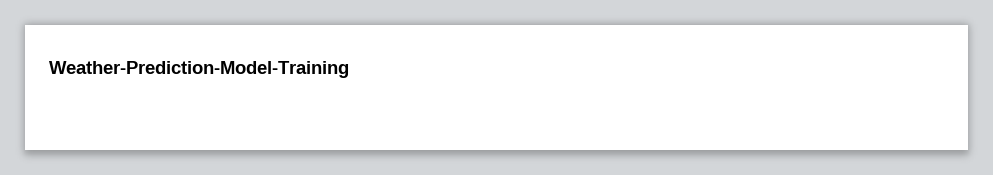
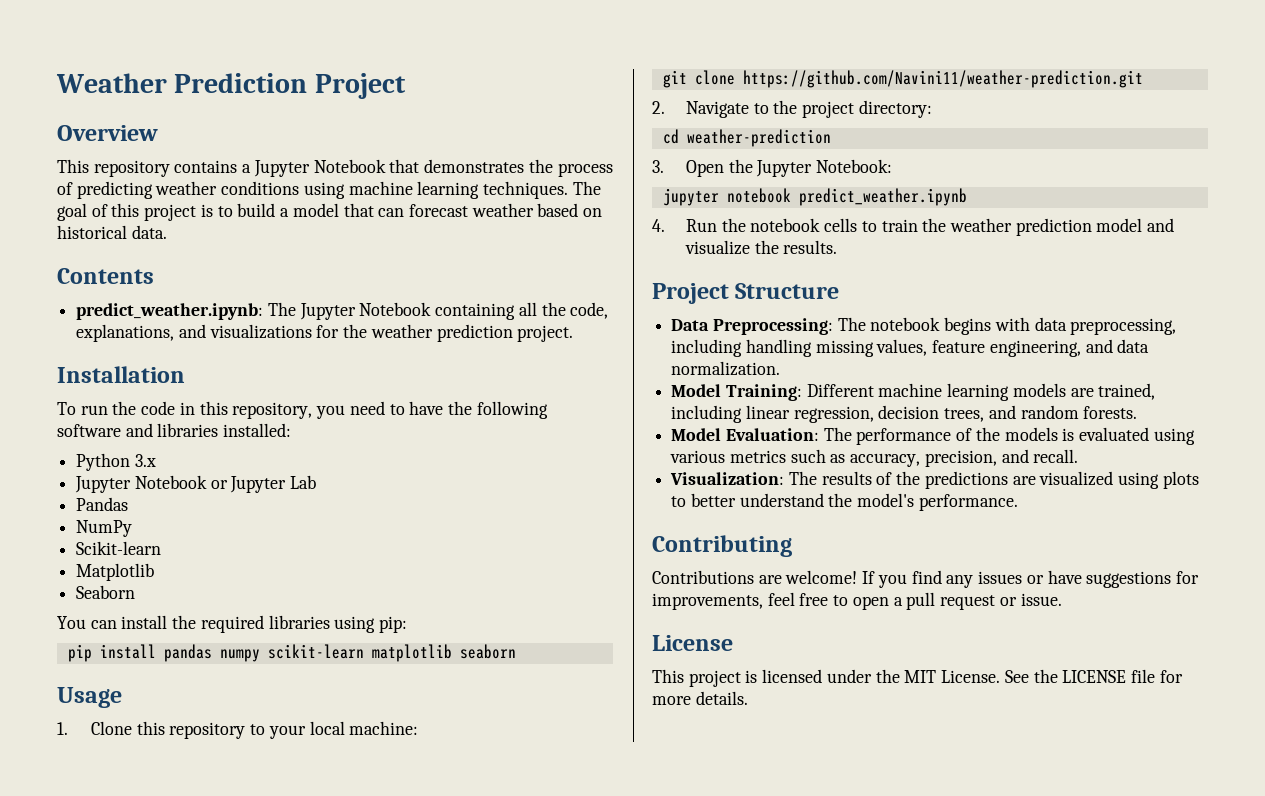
[49,61,349,78] Weather-Prediction-Model-Training -> [56,73,406,99] [57,125,158,141] [57,159,613,177] [57,181,601,199] [57,203,603,221] [57,225,167,239] [57,268,154,284] [76,302,609,320] [76,324,574,342] [57,366,185,383] [57,401,548,419] [57,423,292,437] [76,453,156,471] [75,475,317,493] [76,497,129,511] [76,520,133,537] [76,541,162,555] [76,563,155,581] [76,585,136,599] [57,615,408,633] [67,644,516,662] [57,687,122,708] [57,721,419,739] [662,70,1143,88] [652,100,932,118] [662,129,831,147] [652,159,893,177] [662,188,967,206] [652,218,1175,236] [684,240,838,255] [652,283,840,304] [671,317,1177,335] [671,339,1150,357] [671,361,781,376] [671,383,1156,401] [671,405,1138,423] [671,427,1195,445] [670,449,1079,467] [670,471,1199,489] [671,493,1018,511] [652,535,792,557] [652,570,1199,588] [652,592,1062,610] [652,635,733,651] [652,669,1183,687] [652,691,748,705] Weather Prediction Project // Overview // This repository contains a Jupyter Notebook that demonstrates the process of predicting weather conditions using machine learning techniques. The goal of this project is to build a model that can forecast weather based on historical data. // Contents // predict_weather.ipynb: The Jupyter Notebook containing all the code, explanations, and visualizations for the weather prediction project. // Installation // To run the code in this repository, you need to have the following software and libraries installed: // Python 3.x // Jupyter Notebook or Jupyter Lab // Pandas // NumPy // Scikit-learn // Matplotlib // Seaborn // You can install the required libraries using pip: // pip install pandas numpy scikit-learn matplotlib seaborn // Usage // 1. Clone this repository to your local machine: // git clone https://github.com/Navini11/weather-prediction.git // 2. Navigate to the project directory: // cd weather-prediction // 3. Open the Jupyter Notebook: // jupyter notebook predict_weather.ipynb // 4. Run the notebook cells to train the weather prediction model and visualize the results. // Project Structure // Data Preprocessing: The notebook begins with data preprocessing, including handling missing values, feature engineering, and data normalization. // Model Training: Different machine learning models are trained, including linear regression, decision trees, and random forests. // Model Evaluation: The performance of the models is evaluated using various metrics such as accuracy, precision, and recall. // Visualization: The results of the predictions are visualized using plots to better understand the model's performance. // Contributing // Contributions are welcome! If you find any issues or have suggestions for improvements, feel free to open a pull request or issue. // License // This project is licensed under the MIT License. See the LICENSE file for more details.

